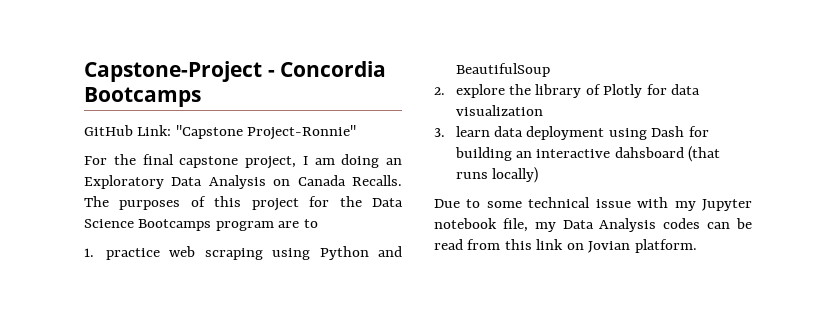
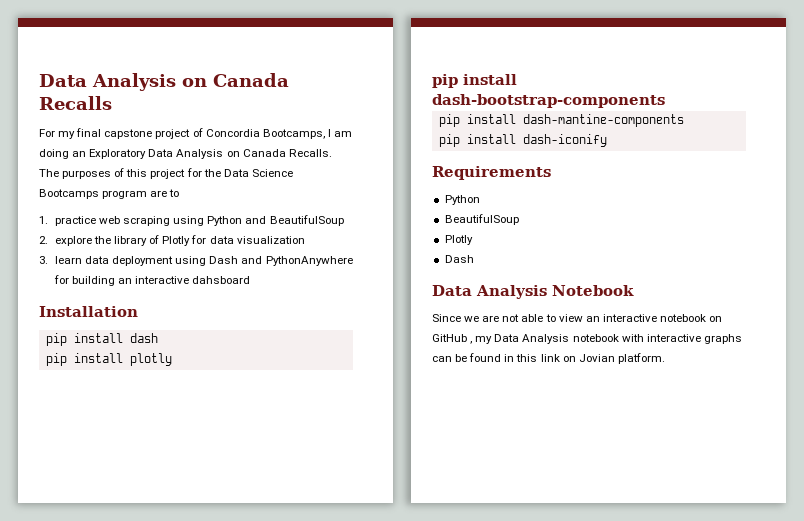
[84,61,387,82] [84,87,201,107] [84,125,357,140] Capstone-Project - Concordia Bootcamps // GitHub Link: "Capstone Project-Ronnie" -> [39,73,289,91] [39,96,112,110] Data Analysis on Canada Recalls
[113,154,136,165] the -> [58,131,76,139] my
[245,156,296,169] project, -> [155,128,325,139] project of Concordia Bootcamps,
(685, 131) none -> [241,256,353,266] and PythonAnywhere
[688,146,721,162] [455,167,539,183] [434,197,752,211] [434,218,752,232] [434,239,501,250] (that runs locally) // Due to some technical issue with my Jupyter notebook file, my Data Analysis codes can be read from -> [39,306,138,317] [45,333,158,346] [45,353,172,366] [432,74,517,88] [432,94,665,108] [438,114,684,127] [438,134,607,147] [432,166,551,180] [444,195,480,205] [444,214,519,225] [444,235,473,245] [444,255,474,263] [432,285,634,299] [432,314,723,322] [432,334,742,344] [432,353,515,362] // Installation // pip install dash // pip install plotly // pip install dash-bootstrap-components // pip install dash-mantine-components // pip install dash-iconify // Requirements // Python // BeautifulSoup // Plotly // Dash // Data Analysis Notebook // Since we are not able to view an interactive notebook on GitHub , my Data Analysis notebook with interactive graphs can be found in

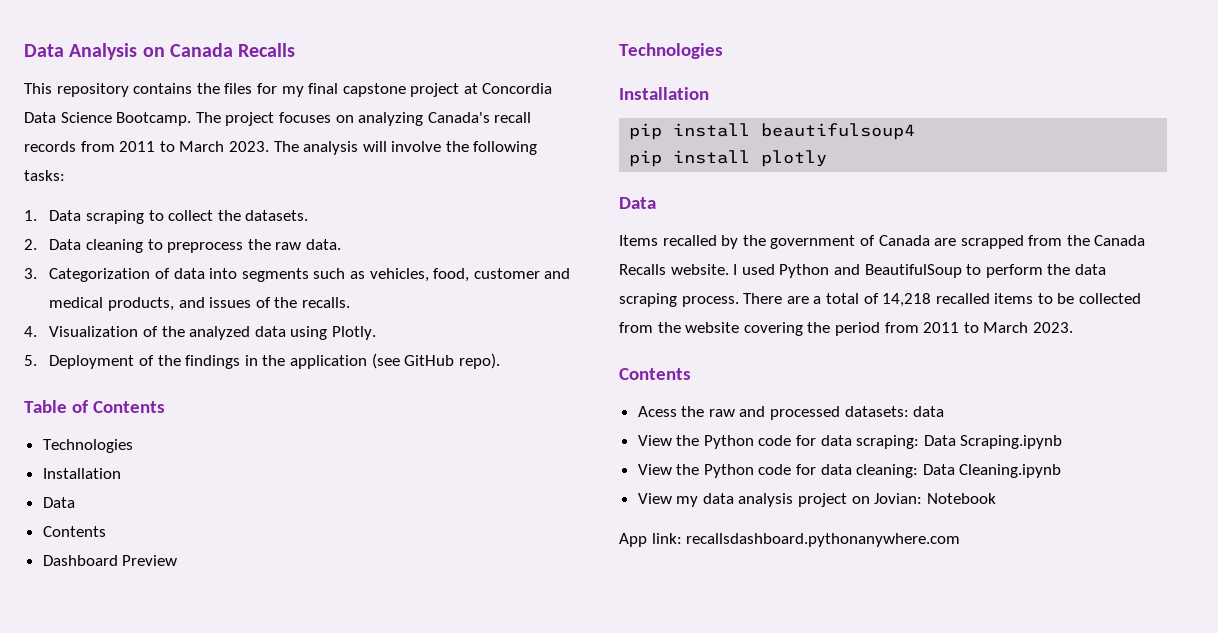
[39,128,352,139] [39,149,332,159] [39,168,293,179] [39,189,180,199] [39,215,344,226] [39,235,305,246] [39,256,353,266] [53,275,251,286] For my final capstone project of Concordia Bootcamps, I am doing an Exploratory Data Analysis on Canada Recalls. The purposes of this project for the Data Science Bootcamps program are to // 1. practice web scraping using Python and BeautifulSoup // 2. explore the library of Plotly for data visualization // 3. learn data deployment using Dash and PythonAnywhere for building an interactive dahsboard -> [24,83,553,97] [24,112,532,126] [24,141,538,155] [24,170,65,181] [24,210,309,224] [24,239,341,253] [24,268,571,282] [49,297,350,311] [24,326,376,340] [24,353,500,369] [24,400,165,413] [42,439,133,453] [42,468,121,479] [42,497,75,508] [42,526,106,537] [42,555,178,566] [619,43,723,59] This repository contains the files for my final capstone project at Concordia Data Science Bootcamp. The project focuses on analyzing Canada's recall records from 2011 to March 2023. The analysis will involve the following tasks: // 1. Data scraping to collect the datasets. // 2. Data cleaning to preprocess the raw data. // 3. Categorization of data into segments such as vehicles, food, customer and medical products, and issues of the recalls. // 4. Visualization of the analyzed data using Plotly. // 5. Deployment of the findings in the application (see GitHub repo). // Table of Contents // Technologies // Installation // Data // Contents // Dashboard Preview // Technologies
[129,333,158,343] dash -> [761,123,916,140] beautifulsoup4
[432,74,517,88] [432,94,665,108] [438,114,684,127] [438,134,607,147] [432,166,551,180] [444,195,480,205] [444,214,519,225] [444,235,473,245] [444,255,474,263] [432,285,634,299] [432,314,723,322] [432,334,742,344] [432,353,665,364] pip install dash-bootstrap-components // pip install dash-mantine-components // pip install dash-iconify // Requirements // Python // BeautifulSoup // Plotly // Dash // Data Analysis Notebook // Since we are not able to view an interactive notebook on GitHub , my Data Analysis notebook with interactive graphs can be found in this link on Jovian platform. -> [619,197,656,209] [619,235,1146,249] [619,264,1106,278] [619,293,1142,307] [619,322,1073,336] [619,368,691,380] [637,406,945,420] [637,435,1063,449] [637,464,1062,478] [637,493,996,507] [619,533,961,547] Data // Items recalled by the government of Canada are scrapped from the Canada Recalls website. I used Python and BeautifulSoup to perform the data scraping process. There are a total of 14,218 recalled items to be collected from the website covering the period from 2011 to March 2023. // Contents // Acess the raw and processed datasets: data // View the Python code for data scraping: Data Scraping.ipynb // View the Python code for data cleaning: Data Cleaning.ipynb // View my data analysis project on Jovian: Notebook // App link: recallsdashboard.pythonanywhere.com

